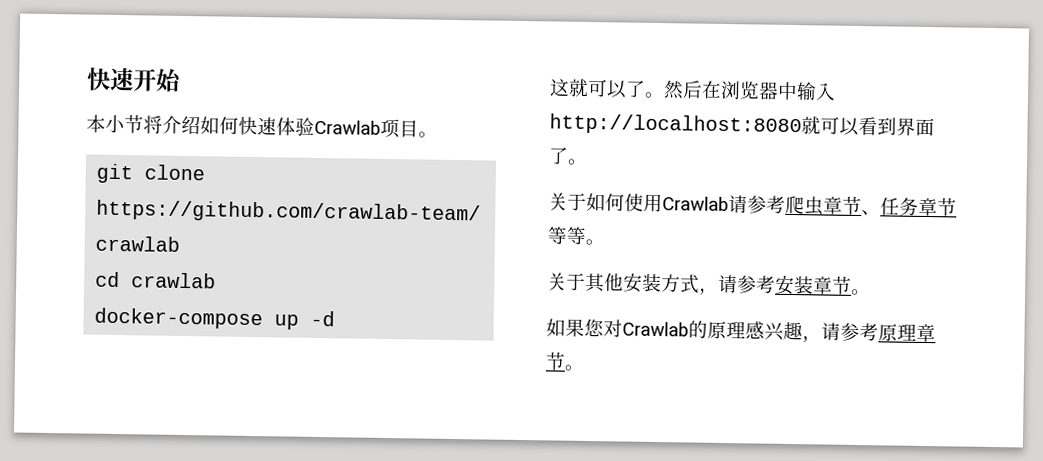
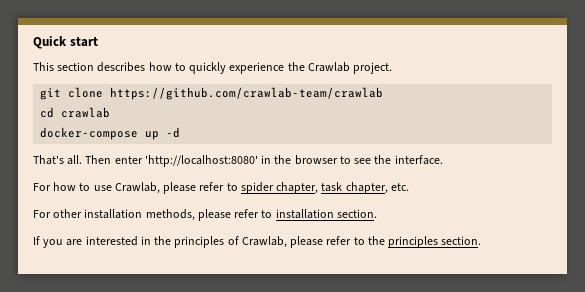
[87,67,182,92] [86,114,438,139] 快速开始 // 本小节将介绍如何快速体验Crawlab项目。 -> [33,36,98,49] [33,62,393,74] Quick start // This section describes how to quickly experience the Crawlab project.
[549,78,836,101] [549,113,935,137] [548,147,588,165] [548,192,957,217] [547,226,605,246] [547,272,871,296] [546,318,936,343] [545,351,585,371] 这就可以了。然后在浏览器中输入http://localhost:8080就可以看到界面了。 // 关于如何使用Crawlab请参考爬虫章节、任务章节等等。 // 关于其他安装方式，请参考安装章节。 // 如果您对Crawlab的原理感兴趣，请参考原理章节。 -> [33,155,443,167] [33,182,409,194] [33,209,377,221] [33,236,482,248] That's all. Then enter 'http://localhost:8080' in the browser to see the interface. // For how to use Crawlab, please refer to spider chapter, task chapter, etc. // For other installation methods, please refer to installation section. // If you are interested in the principles of Crawlab, please refer to the principles section.

